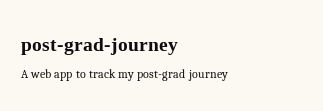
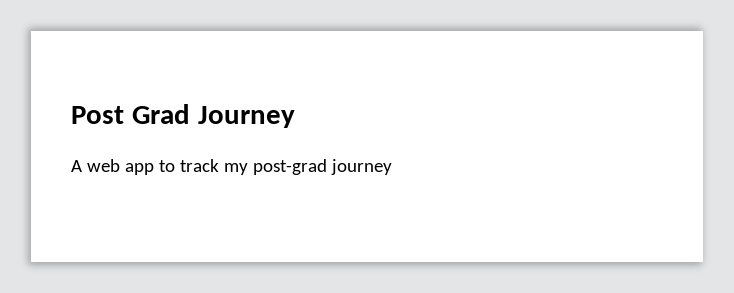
[21,38,178,55] post-grad-journey -> [71,104,295,128] Post Grad Journey

